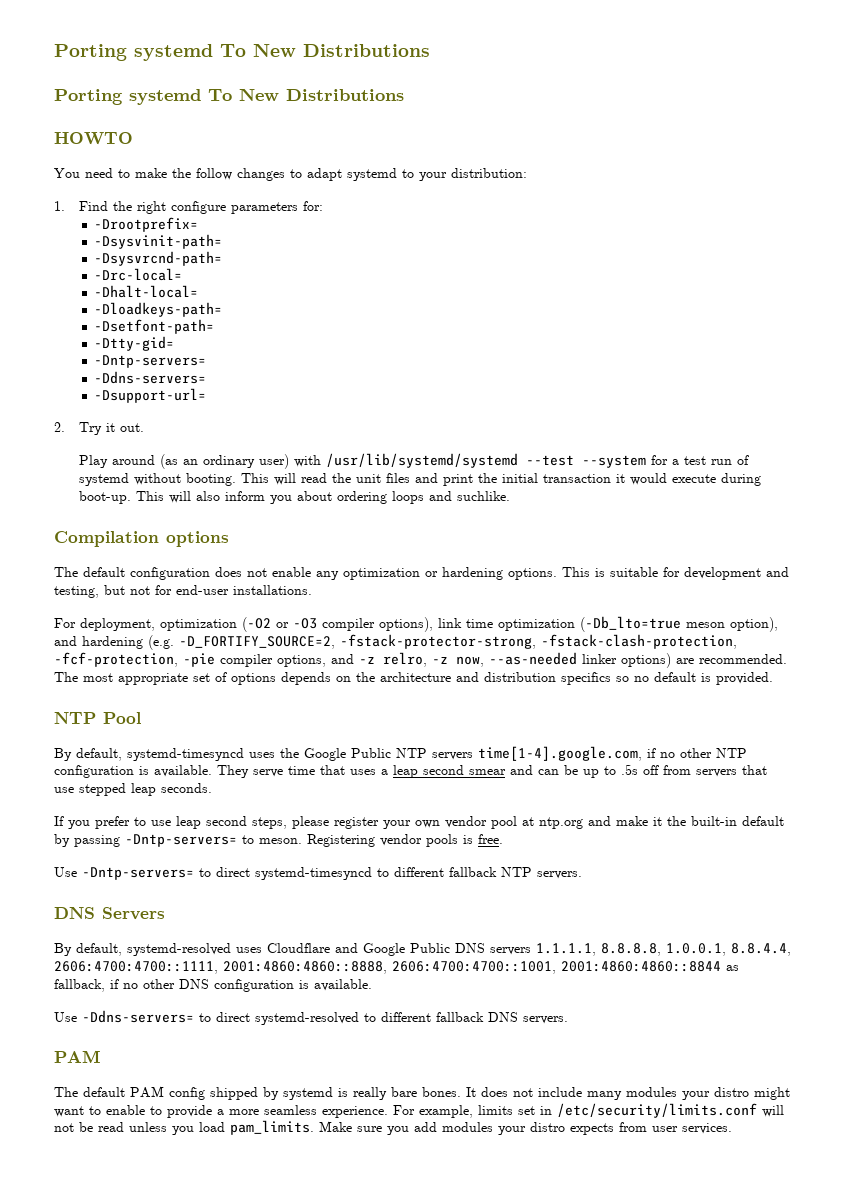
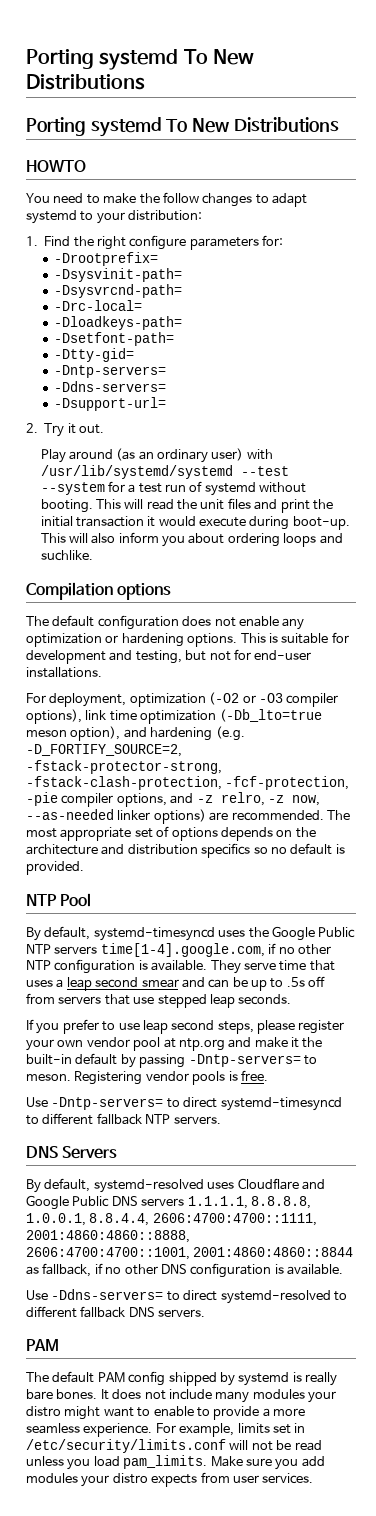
[94,285,199,298] // -Dhalt-local= -> (143, 305) none

